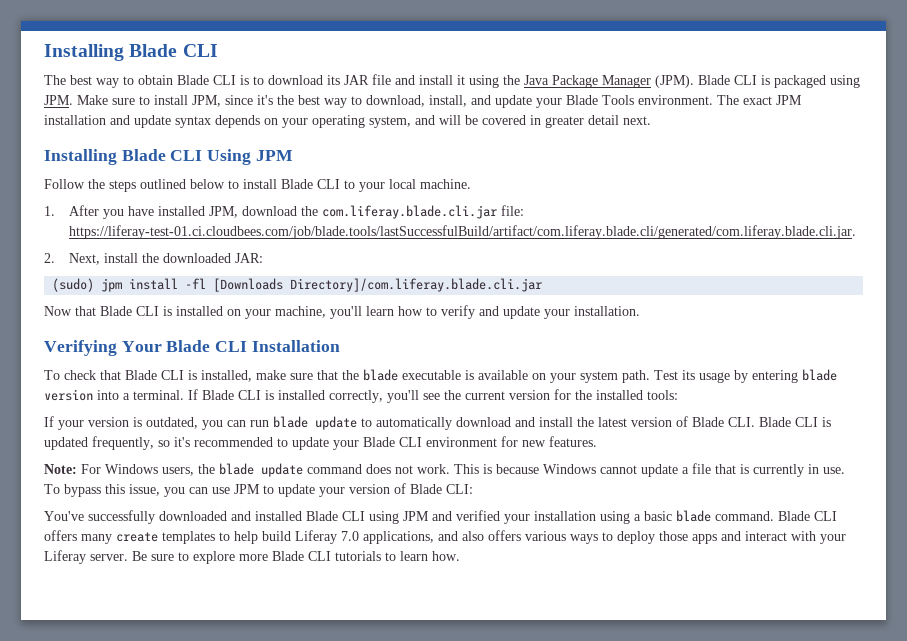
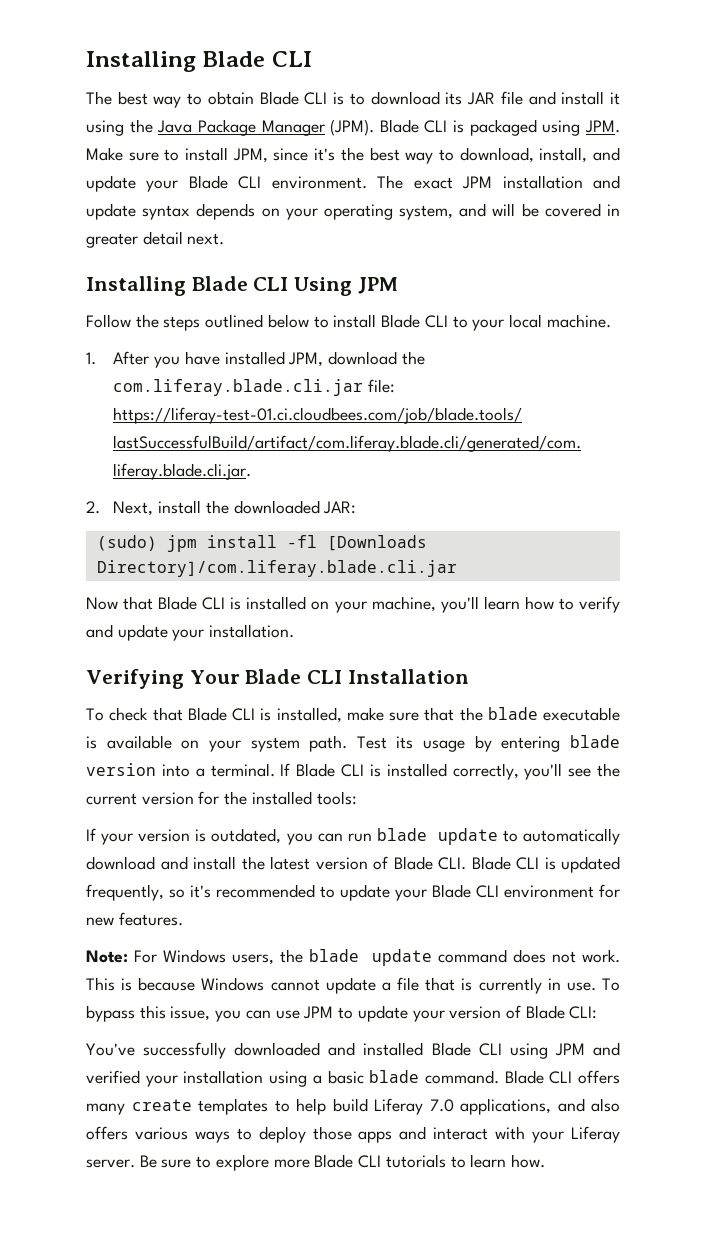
[602,95,634,105] Tools -> [238,176,262,189] CLI

